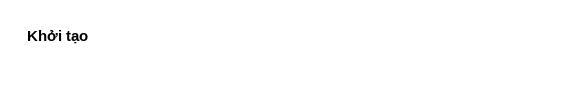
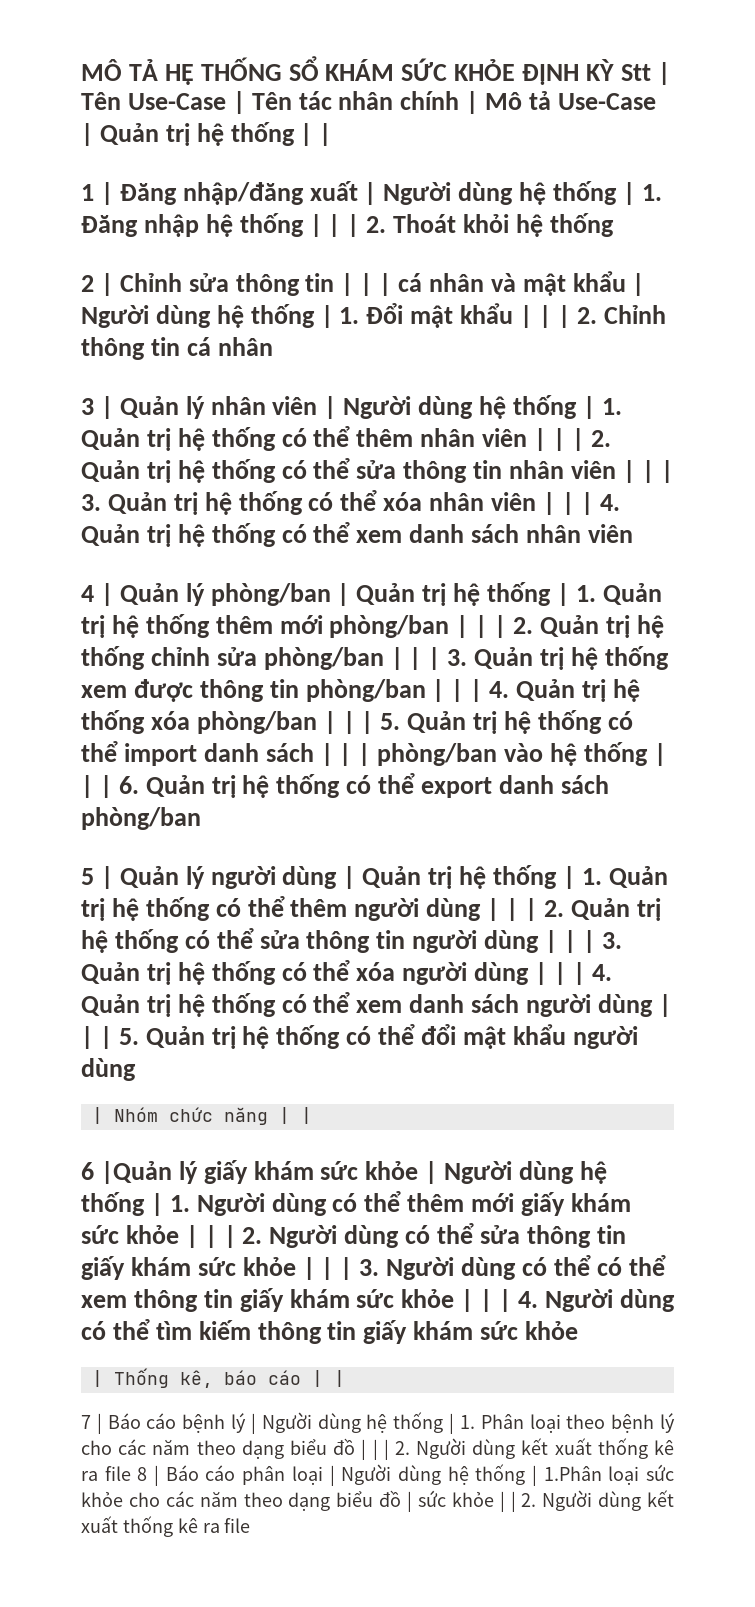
[27,30,89,44] Khởi tạo -> [81,56,670,85] [81,91,656,114] [81,122,332,146] [81,181,662,205] [81,213,614,237] [81,271,645,296] [81,303,666,328] [81,337,273,360] [81,395,622,419] [81,426,611,451] [81,458,673,483] [81,490,620,515] [81,522,633,547] [81,582,662,606] [81,614,664,638] [81,646,669,670] [81,679,640,702] [81,710,633,734] [81,741,666,766] [81,773,609,798] [81,807,201,830] [81,865,668,889] [81,896,661,921] [81,928,622,953] [81,960,612,985] [81,992,671,1017] [81,1024,638,1049] [81,1058,136,1081] [91,1107,312,1125] [81,1160,607,1184] [81,1191,631,1216] [81,1223,626,1248] [81,1255,666,1280] [81,1288,675,1312] [81,1319,578,1344] [91,1368,345,1388] [81,1412,675,1434] [81,1438,674,1460] [81,1464,674,1486] [81,1490,674,1512] [81,1516,251,1537] MÔ TẢ HỆ THỐNG SỔ KHÁM SỨC KHỎE ĐỊNH KỲ Stt | Tên Use-Case | Tên tác nhân chính | Mô tả Use-Case | Quản trị hệ thống | | // 1 | Đăng nhập/đăng xuất | Người dùng hệ thống | 1. Đăng nhập hệ thống | | | 2. Thoát khỏi hệ thống // 2 | Chỉnh sửa thông tin | | | cá nhân và mật khẩu | Người dùng hệ thống | 1. Đổi mật khẩu | | | 2. Chỉnh thông tin cá nhân // 3 | Quản lý nhân viên | Người dùng hệ thống | 1. Quản trị hệ thống có thể thêm nhân viên | | | 2. Quản trị hệ thống có thể sửa thông tin nhân viên | | | 3. Quản trị hệ thống có thể xóa nhân viên | | | 4. Quản trị hệ thống có thể xem danh sách nhân viên // 4 | Quản lý phòng/ban | Quản trị hệ thống | 1. Quản trị hệ thống thêm mới phòng/ban | | | 2. Quản trị hệ thống chỉnh sửa phòng/ban | | | 3. Quản trị hệ thống xem được thông tin phòng/ban | | | 4. Quản trị hệ thống xóa phòng/ban | | | 5. Quản trị hệ thống có thể import danh sách | | | phòng/ban vào hệ thống | | | 6. Quản trị hệ thống có thể export danh sách phòng/ban // 5 | Quản lý người dùng | Quản trị hệ thống | 1. Quản trị hệ thống có thể thêm người dùng | | | 2. Quản trị hệ thống có thể sửa thông tin người dùng | | | 3. Quản trị hệ thống có thể xóa người dùng | | | 4. Quản trị hệ thống có thể xem danh sách người dùng | | | 5. Quản trị hệ thống có thể đổi mật khẩu người dùng // | Nhóm chức năng | | // 6 |Quản lý giấy khám sức khỏe | Người dùng hệ thống | 1. Người dùng có thể thêm mới giấy khám sức khỏe | | | 2. Người dùng có thể sửa thông tin giấy khám sức khỏe | | | 3. Người dùng có thể có thể xem thông tin giấy khám sức khỏe | | | 4. Người dùng có thể tìm kiếm thông tin giấy khám sức khỏe // | Thống kê, báo cáo | | // 7 | Báo cáo bệnh lý | Người dùng hệ thống | 1. Phân loại theo bệnh lý cho các năm theo dạng biểu đồ | | | 2. Người dùng kết xuất thống kê ra file 8 | Báo cáo phân loại | Người dùng hệ thống | 1.Phân loại sức khỏe cho các năm theo dạng biểu đồ | sức khỏe | | 2. Người dùng kết xuất thống kê ra file

